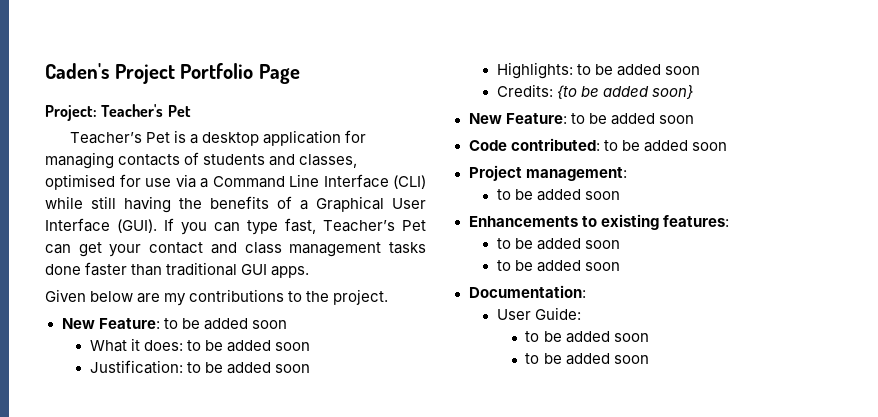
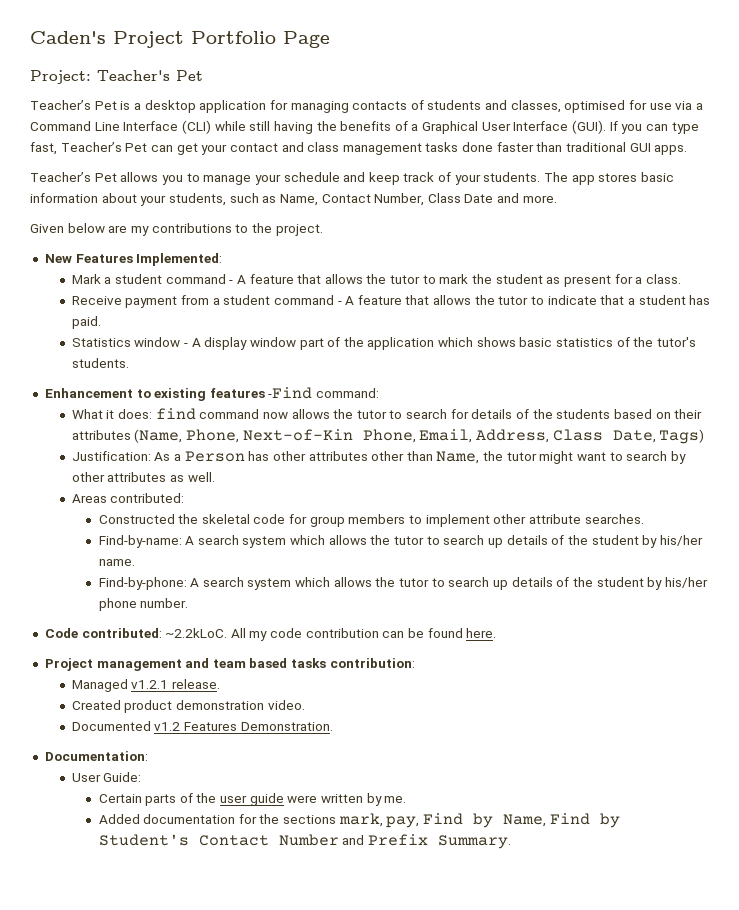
(310, 272) none -> [30,172,674,185] [30,193,557,206] // Teacher’s Pet allows you to manage your schedule and keep track of your students. The app stores basic information about your students, such as Name, Contact Number, Class Date and more.
[98,318,287,330] [89,338,311,352] [89,360,311,374] [496,62,701,79] [496,84,694,99] [468,113,694,125] [468,138,727,152] [468,165,627,181] [496,189,621,201] [468,214,729,230] [496,238,621,250] [496,260,621,272] [468,285,586,298] [496,307,582,320] [525,331,649,343] [525,353,649,365] Feature: to be added soon // What it does: to be added soon // Justification: to be added soon // Highlights: to be added soon // Credits: {to be added soon} // New Feature: to be added soon // Code contributed: to be added soon // Project management: // to be added soon // Enhancements to existing features: // to be added soon // to be added soon // Documentation: // User Guide: // to be added soon // to be added soon -> [75,253,223,266] [71,274,681,287] [71,295,711,308] [71,316,101,329] [71,337,696,350] [71,358,129,368] [44,387,380,401] [71,408,703,420] [71,429,705,444] [71,451,686,464] [71,472,215,482] [71,493,185,503] [98,514,644,527] [98,535,703,548] [98,559,135,566] [98,577,708,590] [98,598,189,611] [44,628,497,641] [44,658,415,671] [71,679,220,692] [71,700,305,713] [71,721,333,731] [44,751,148,761] [71,772,142,782] [98,793,407,806] [98,813,620,828] [98,834,511,849] Features Implemented: // Mark a student command - A feature that allows the tutor to mark the student as present for a class. // Receive payment from a student command - A feature that allows the tutor to indicate that a student has paid. // Statistics window - A display window part of the application which shows basic statistics of the tutor's students. // Enhancement to existing features -Find command: // What it does: find command now allows the tutor to search for details of the students based on their attributes (Name, Phone, Next-of-Kin Phone, Email, Address, Class Date, Tags) // Justification: As a Person has other attributes other than Name, the tutor might want to search by other attributes as well. // Areas contributed: // Constructed the skeletal code for group members to implement other attribute searches. // Find-by-name: A search system which allows the tutor to search up details of the student by his/her name. // Find-by-phone: A search system which allows the tutor to search up details of the student by his/her phone number. // Code contributed: ~2.2kLoC. All my code contribution can be found here. // Project management and team based tasks contribution: // Managed v1.2.1 release. // Created product demonstration video. // Documented v1.2 Features Demonstration. // Documentation: // User Guide: // Certain parts of the user guide were written by me. // Added documentation for the sections mark, pay, Find by Name, Find by Student's Contact Number and Prefix Summary.

